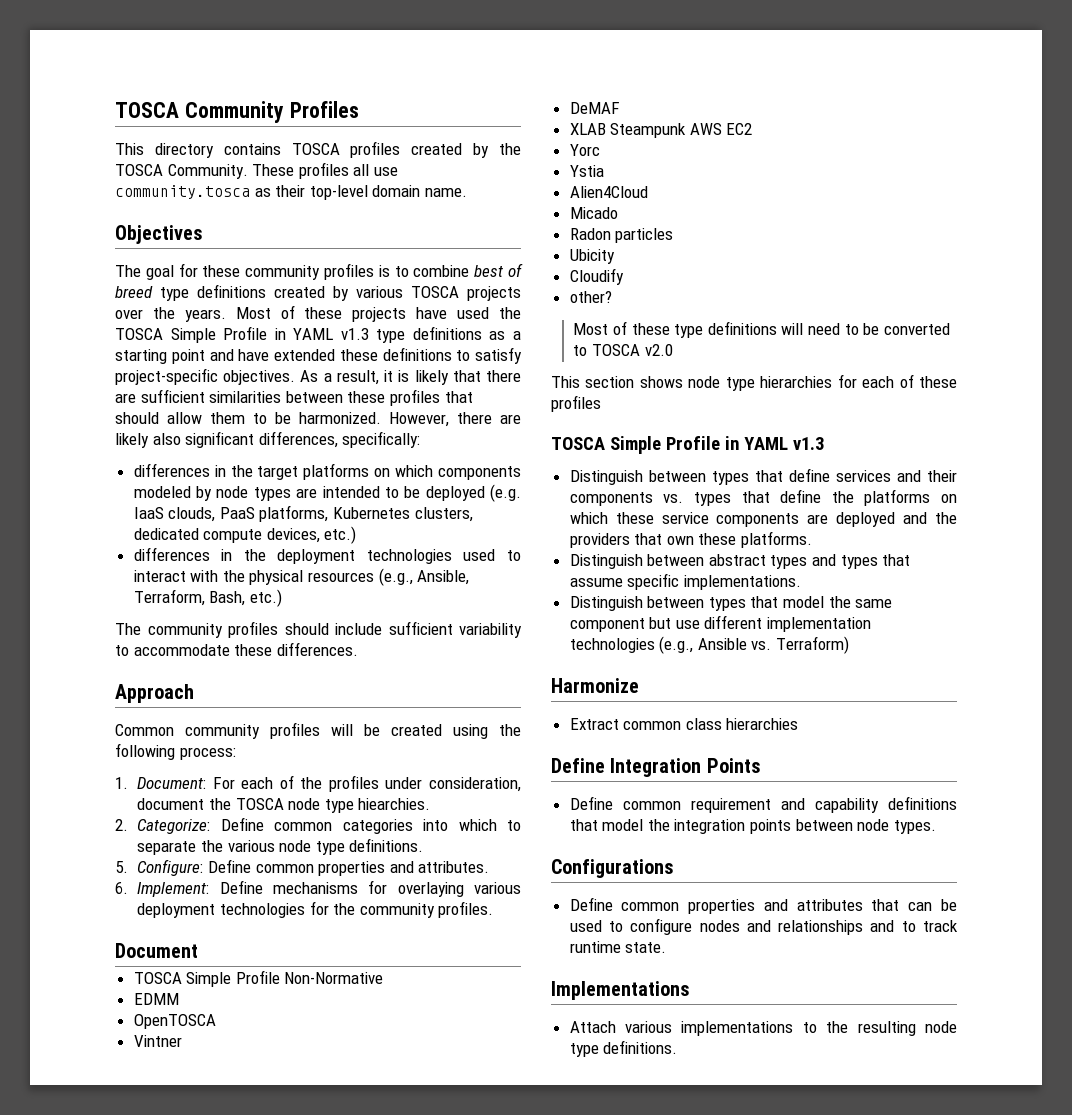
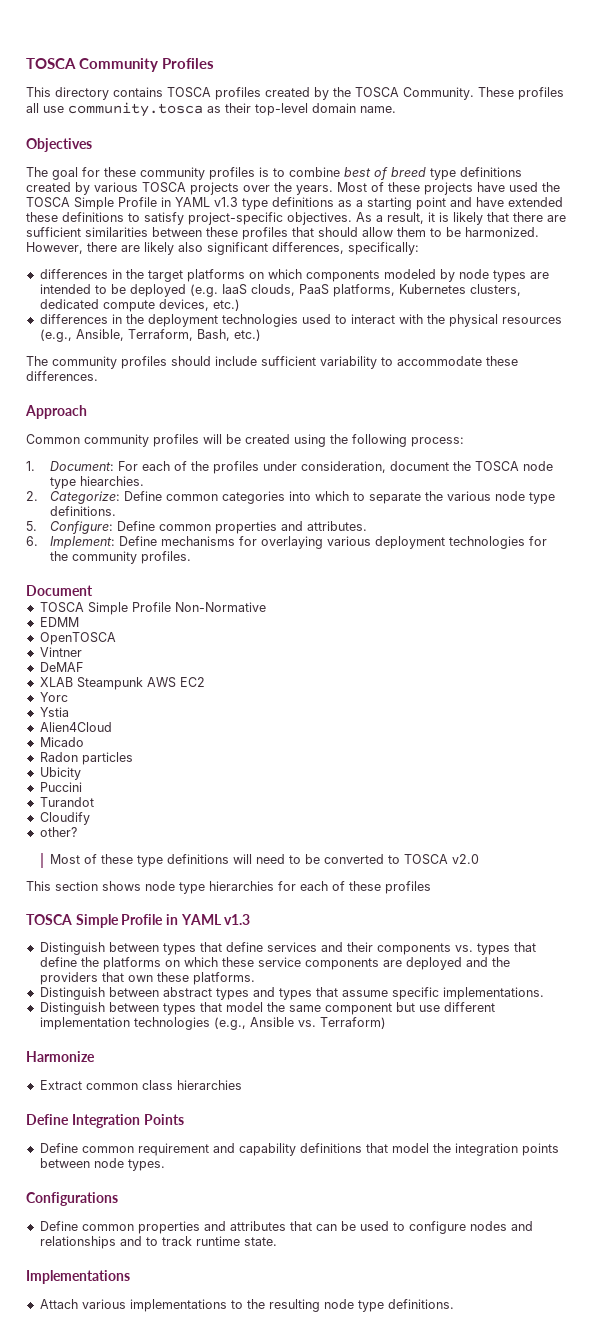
(615, 256) none -> [39,782,82,792] [39,797,94,807] // Puccini // Turandot

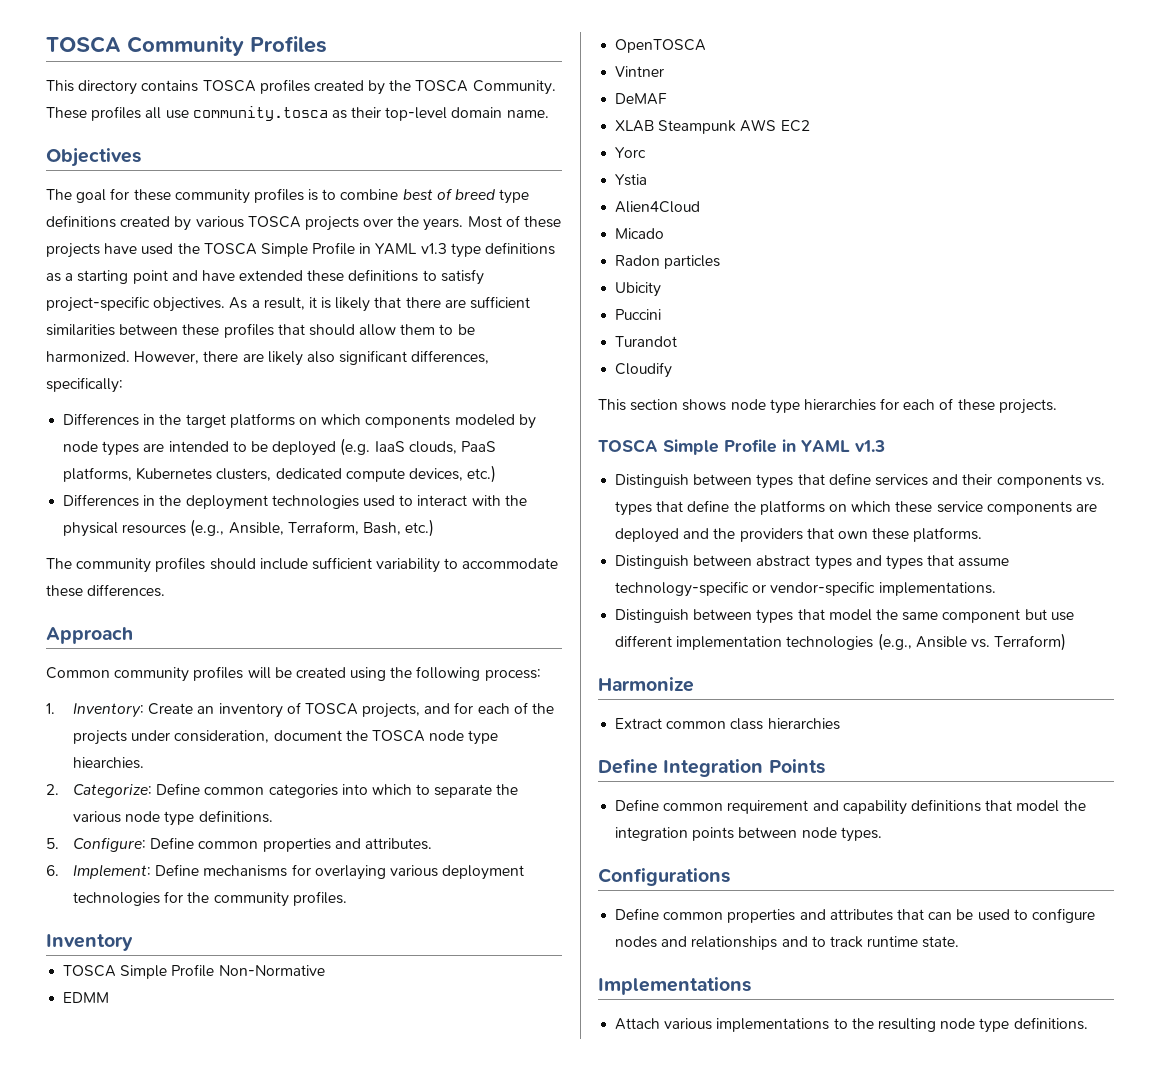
[39,269,108,279] differences -> [63,413,140,426] Differences
[39,314,108,324] differences -> [63,494,140,507] Differences
[50,461,139,471] Document: For -> [72,702,474,718] Inventory: Create an inventory of TOSCA projects, and for
[213,461,260,474] profiles -> [72,730,127,745] projects
[26,585,93,596] Document -> [46,934,133,951] Inventory
[39,827,77,837] [50,854,480,867] // other? // Most of these type definitions will need to be converted to TOSCA v2.0 -> (673, 370) none
[385,881,431,894] profiles -> [998,399,1057,414] projects.
[391,987,439,1000] specific -> [615,581,876,597] technology-specific or vendor-specific

